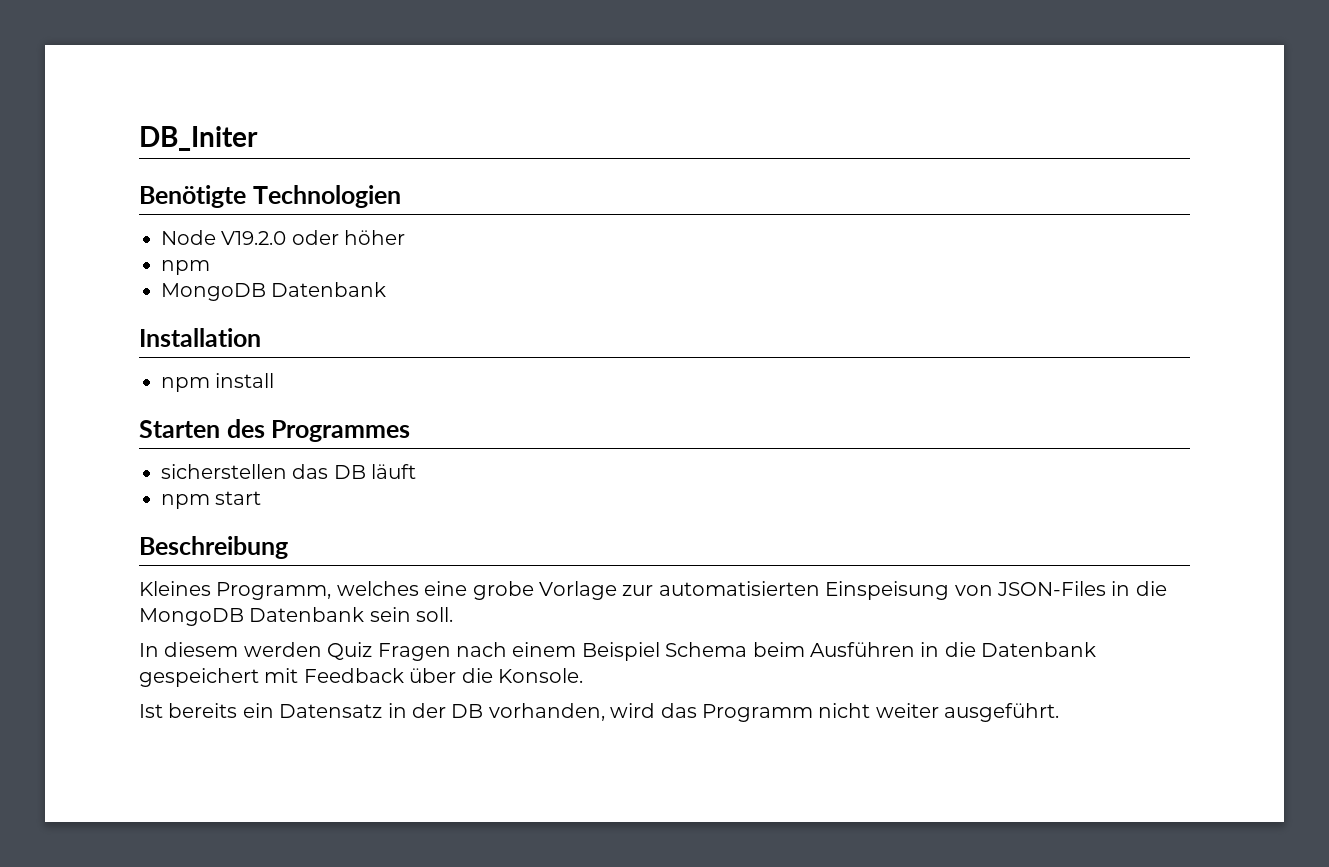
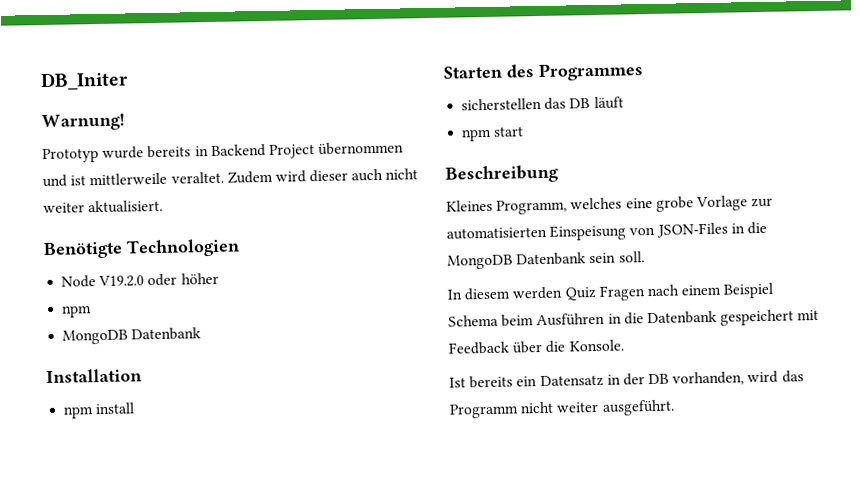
(258, 138) none -> [41,113,125,132] [42,141,405,164] [42,168,419,188] [43,199,164,214] // Warnung! // Prototyp wurde bereits in Backend Project übernommen und ist mittlerweile veraltet. Zudem wird dieser auch nicht weiter aktualisiert.

